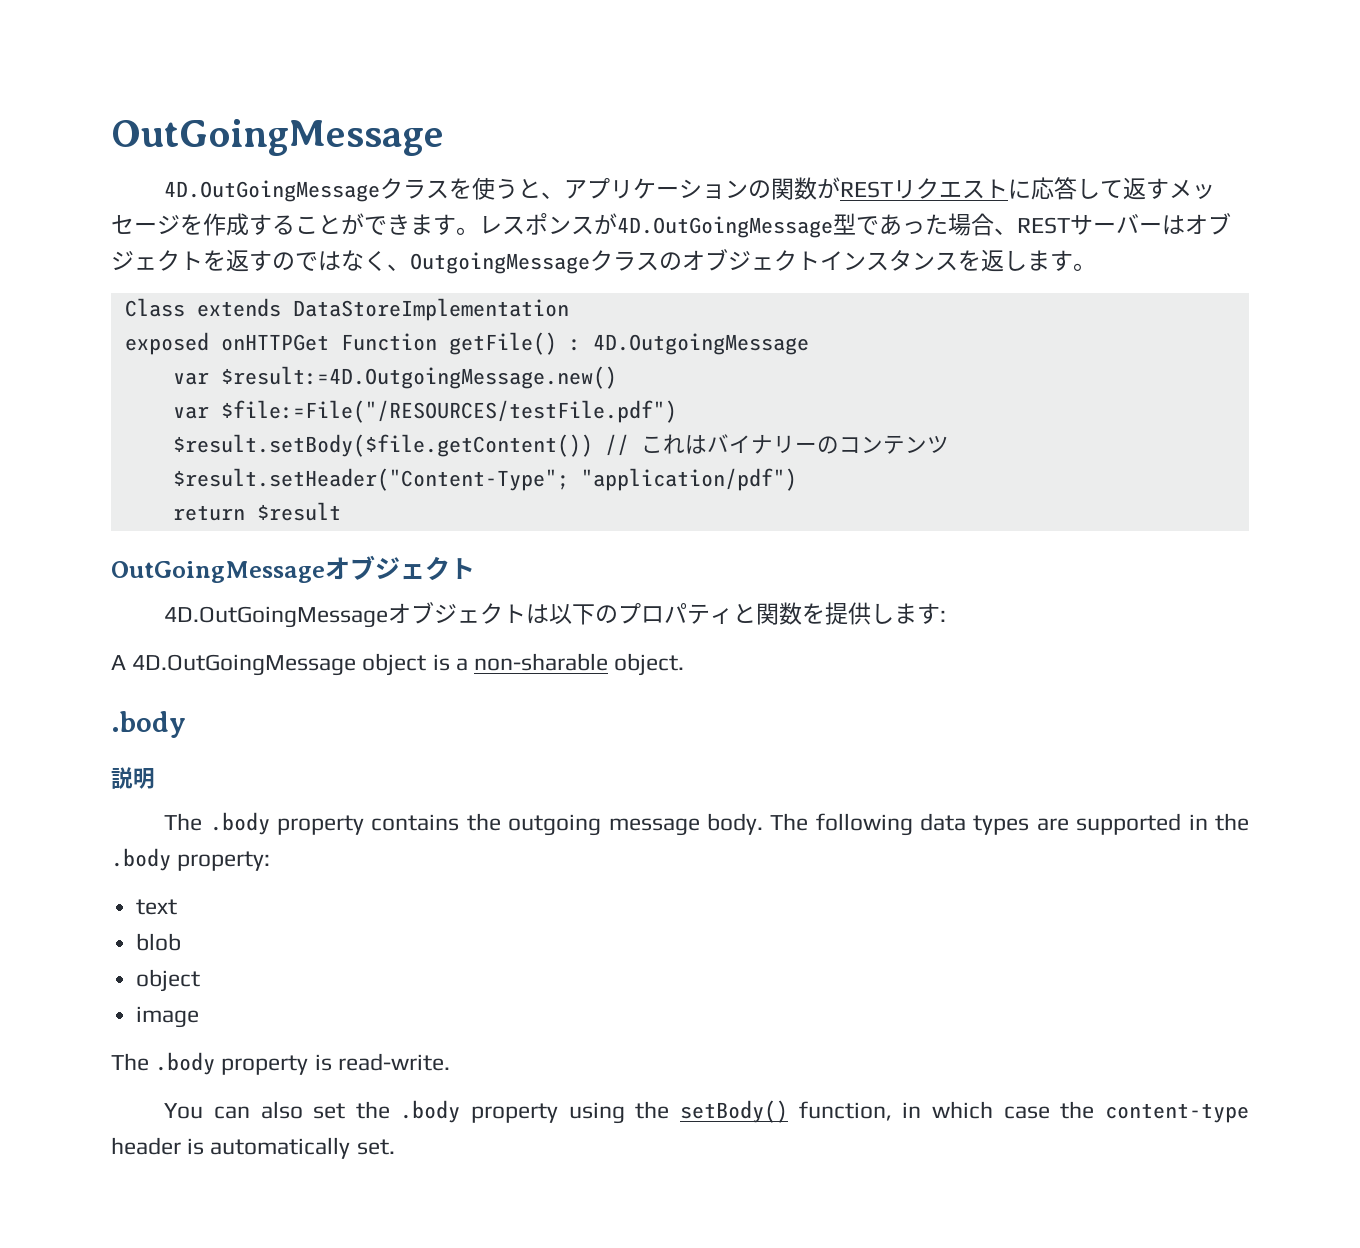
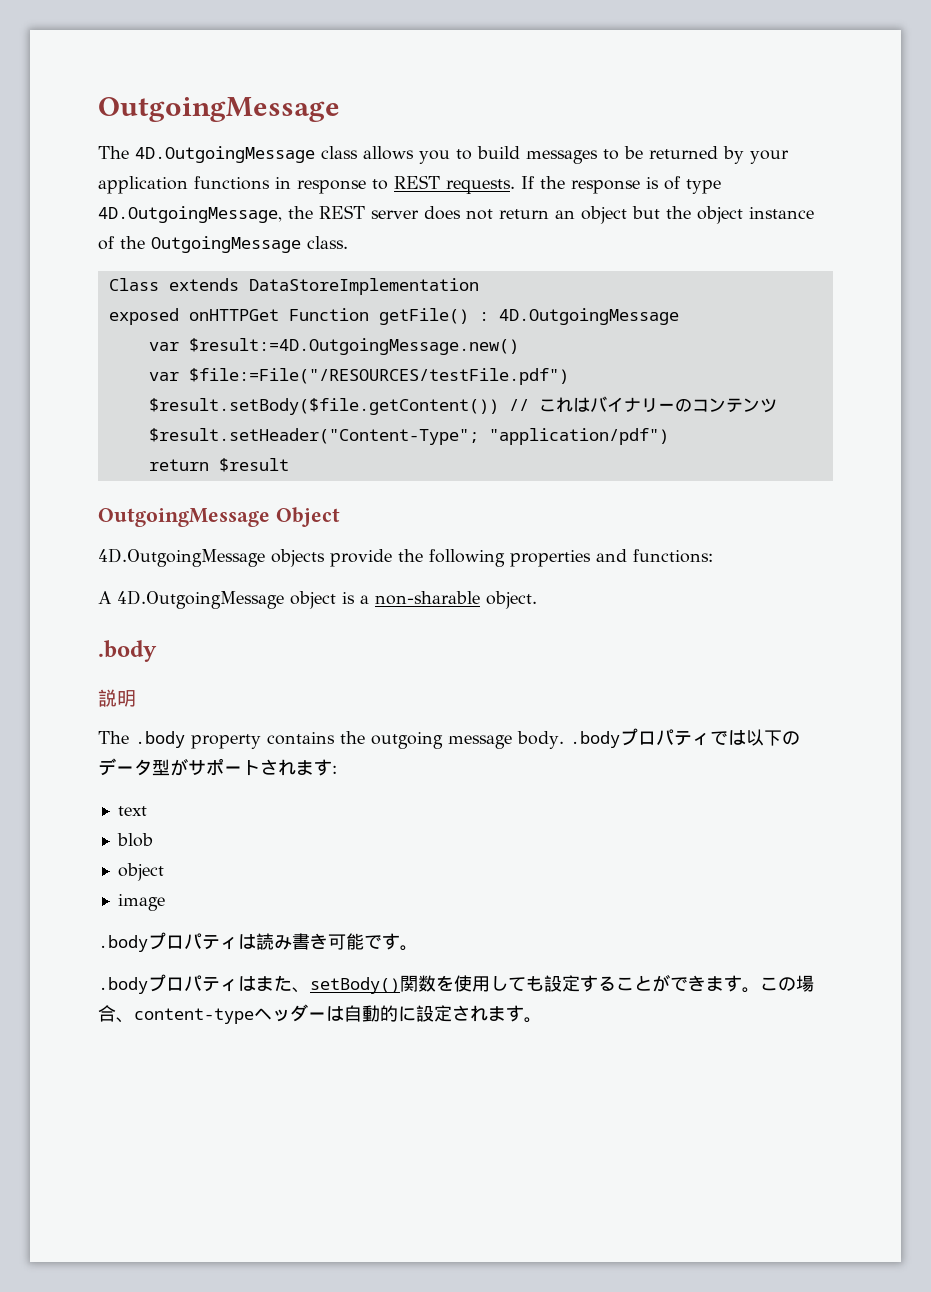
[111,119,444,156] [164,177,1216,202] [111,213,1231,238] [111,249,1096,274] OutGoingMessage // 4D.OutGoingMessageクラスを使うと、アプリケーションの関数がRESTリクエストに応答して返すメッセージを作成することができます。レスポンスが4D.OutGoingMessage型であった場合、RESTサーバーはオブジェクトを返すのではなく、OutgoingMessageクラスのオブジェクトインスタンスを返します。 -> [98,97,340,122] [98,146,789,164] [98,175,721,194] [98,205,814,224] [98,236,348,253] OutgoingMessage // The 4D.OutgoingMessage class allows you to build messages to be returned by your application functions in response to REST requests. If the response is of type 4D.OutgoingMessage, the REST server does not return an object but the object instance of the OutgoingMessage class.
[111,555,475,583] [164,602,947,628] OutGoingMessageオブジェクト // 4D.OutGoingMessageオブジェクトは以下のプロパティと関数を提供します: -> [98,507,340,527] [98,548,713,567] OutgoingMessage Object // 4D.OutgoingMessage objects provide the following properties and functions:
[132,654,357,676] 4D.OutGoingMessage -> [117,590,284,609] 4D.OutgoingMessage
[770,813,1249,836] [111,848,271,871] [136,899,178,915] [136,933,182,951] [136,969,201,992] [136,1006,200,1028] [111,1052,450,1075] [164,1100,1249,1124] [111,1137,395,1159] The following data types are supported in the .body property: // text // blob // object // image // The .body property is read-write. // You can also set the .body property using the setBody() function, in which case the content-type header is automatically set. -> [569,728,800,748] [98,758,337,776] [117,806,147,816] [116,833,153,847] [117,863,164,881] [117,894,165,911] [98,932,418,952] [98,974,814,994] [98,1004,542,1024] .bodyプロパティでは以下のデータ型がサポートされます: // text // blob // object // image // .bodyプロパティは読み書き可能です。 // .bodyプロパティはまた、setBody()関数を使用しても設定することができます。この場合、content-typeヘッダーは自動的に設定されます。

